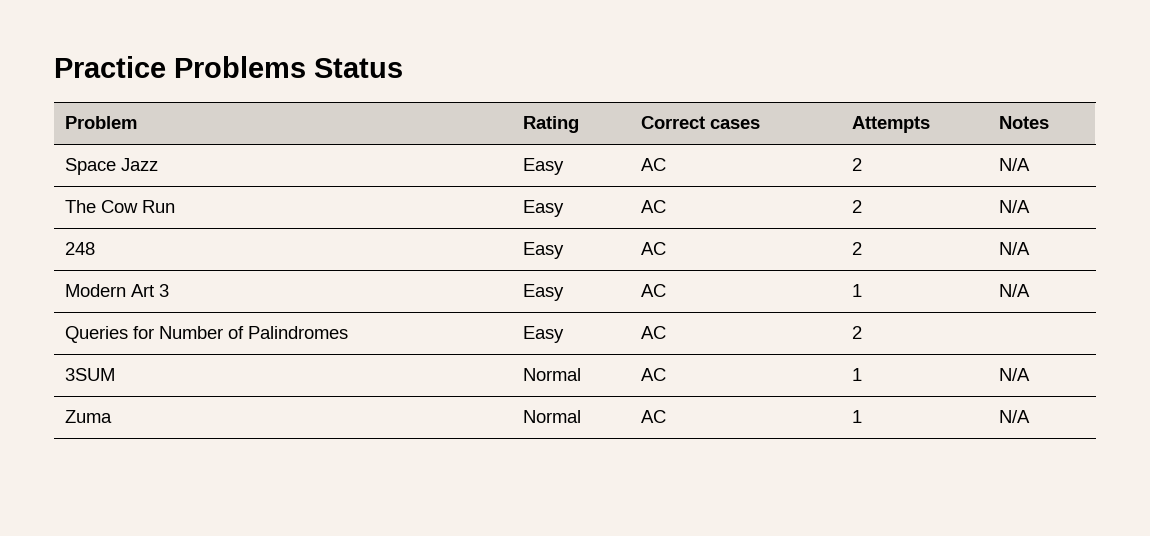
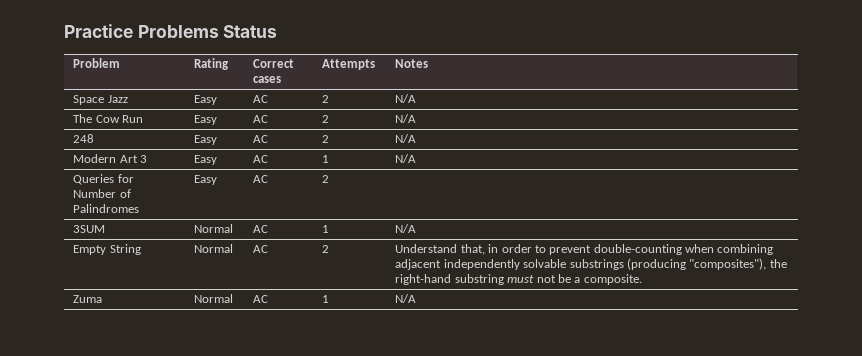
(1030, 374) none -> [73,244,141,255] [194,244,234,253] [253,245,269,253] [322,245,330,253] [395,244,774,255] [395,258,787,270] [395,274,642,285] // Empty String | Normal | AC | 2 | Understand that, in order to prevent double-counting when combining adjacent independently solvable substrings (producing "composites"), the right-hand substring must not be a composite.

